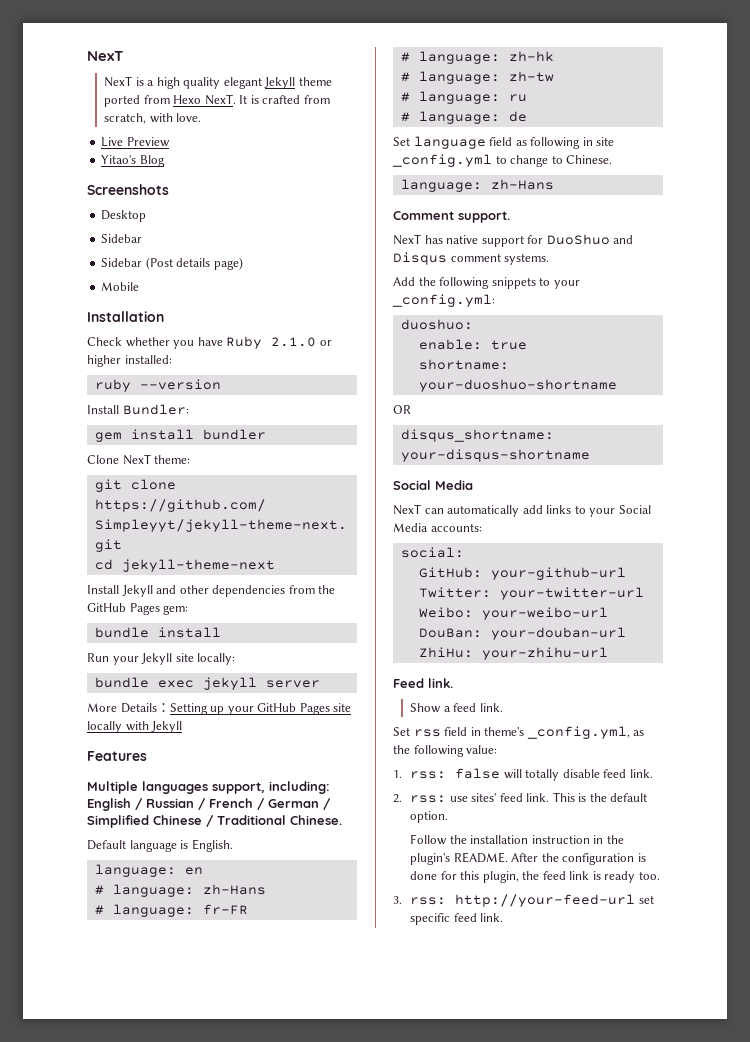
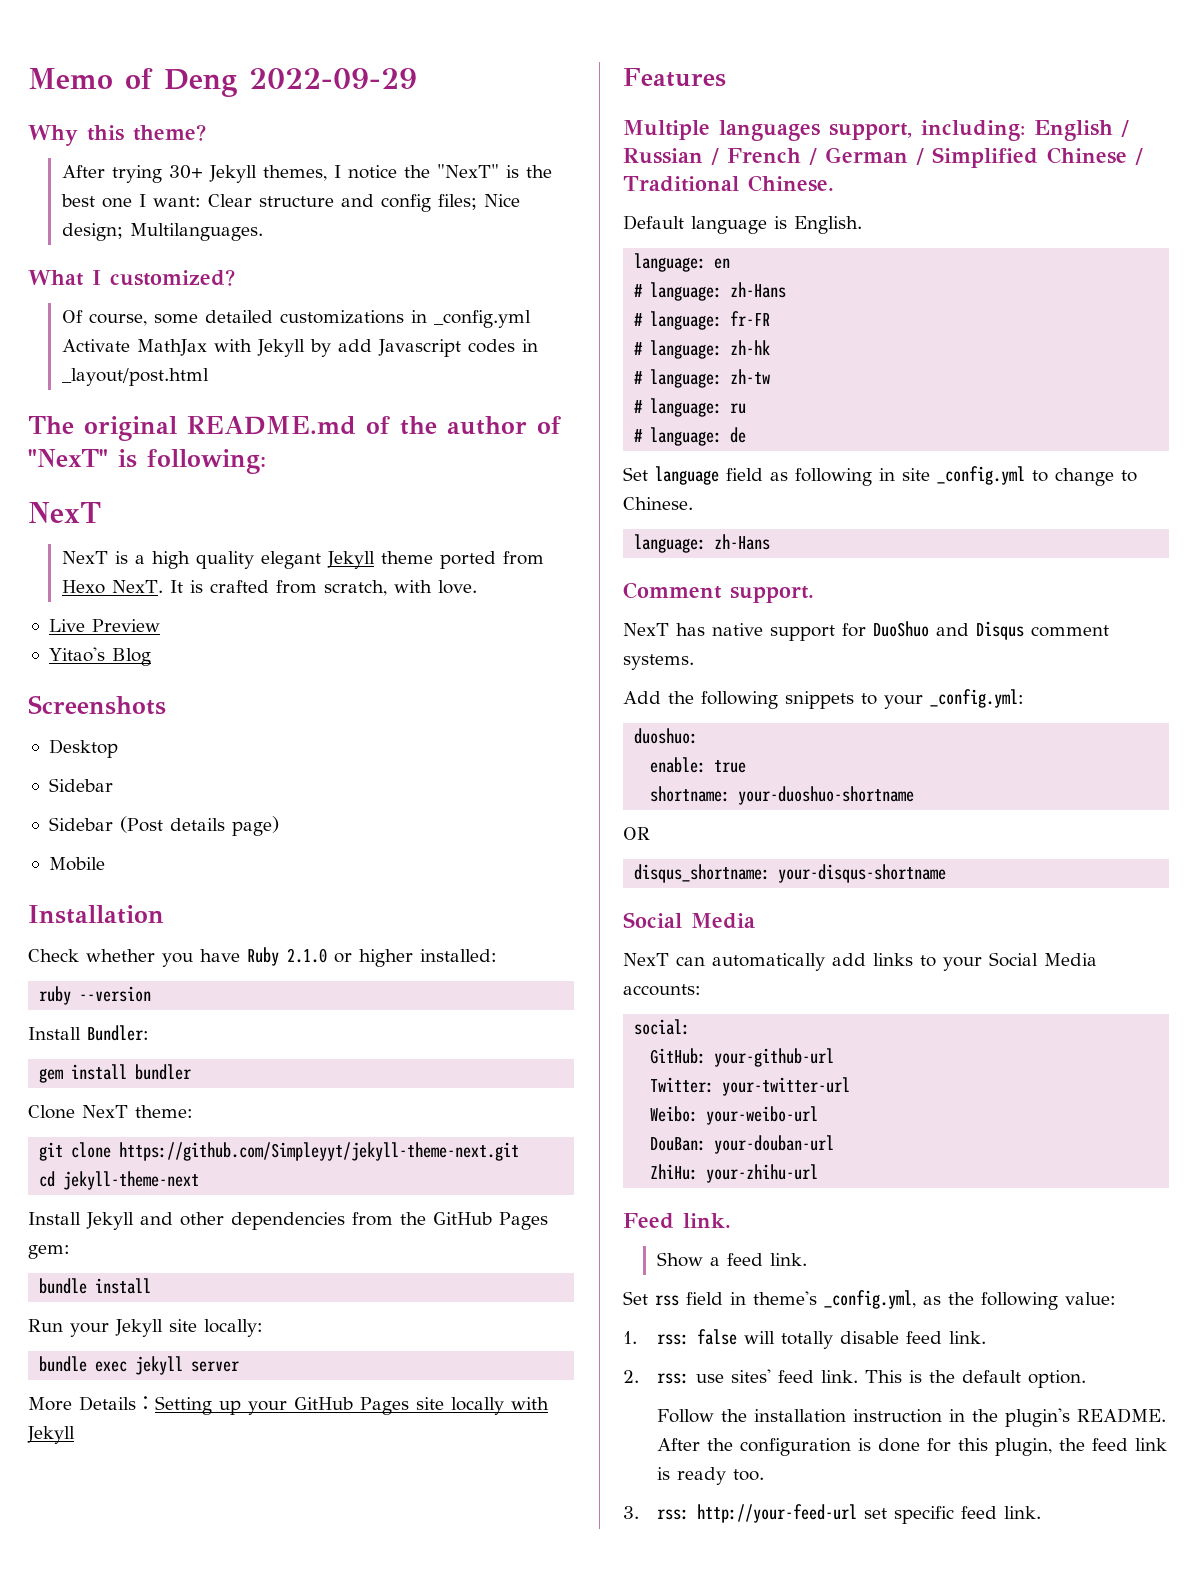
(87, 56) none -> [28,68,417,97] [28,124,206,146] [61,164,552,183] [60,194,520,212] [61,223,263,241] [28,269,235,286] [61,310,531,328] [61,339,538,357] [61,368,209,386] [28,416,561,441] [28,449,266,474] Memo of Deng 2022-09-29 // Why this theme? // After trying 30+ Jekyll themes, I notice the "NexT" is the best one I want: Clear structure and config files; Nice design; Multilanguages. // What I customized? // Of course, some detailed customizations in _config.yml Activate MathJax with Jekyll by add Javascript codes in _layout/post.html // The original README.md of the author of "NexT" is following: //

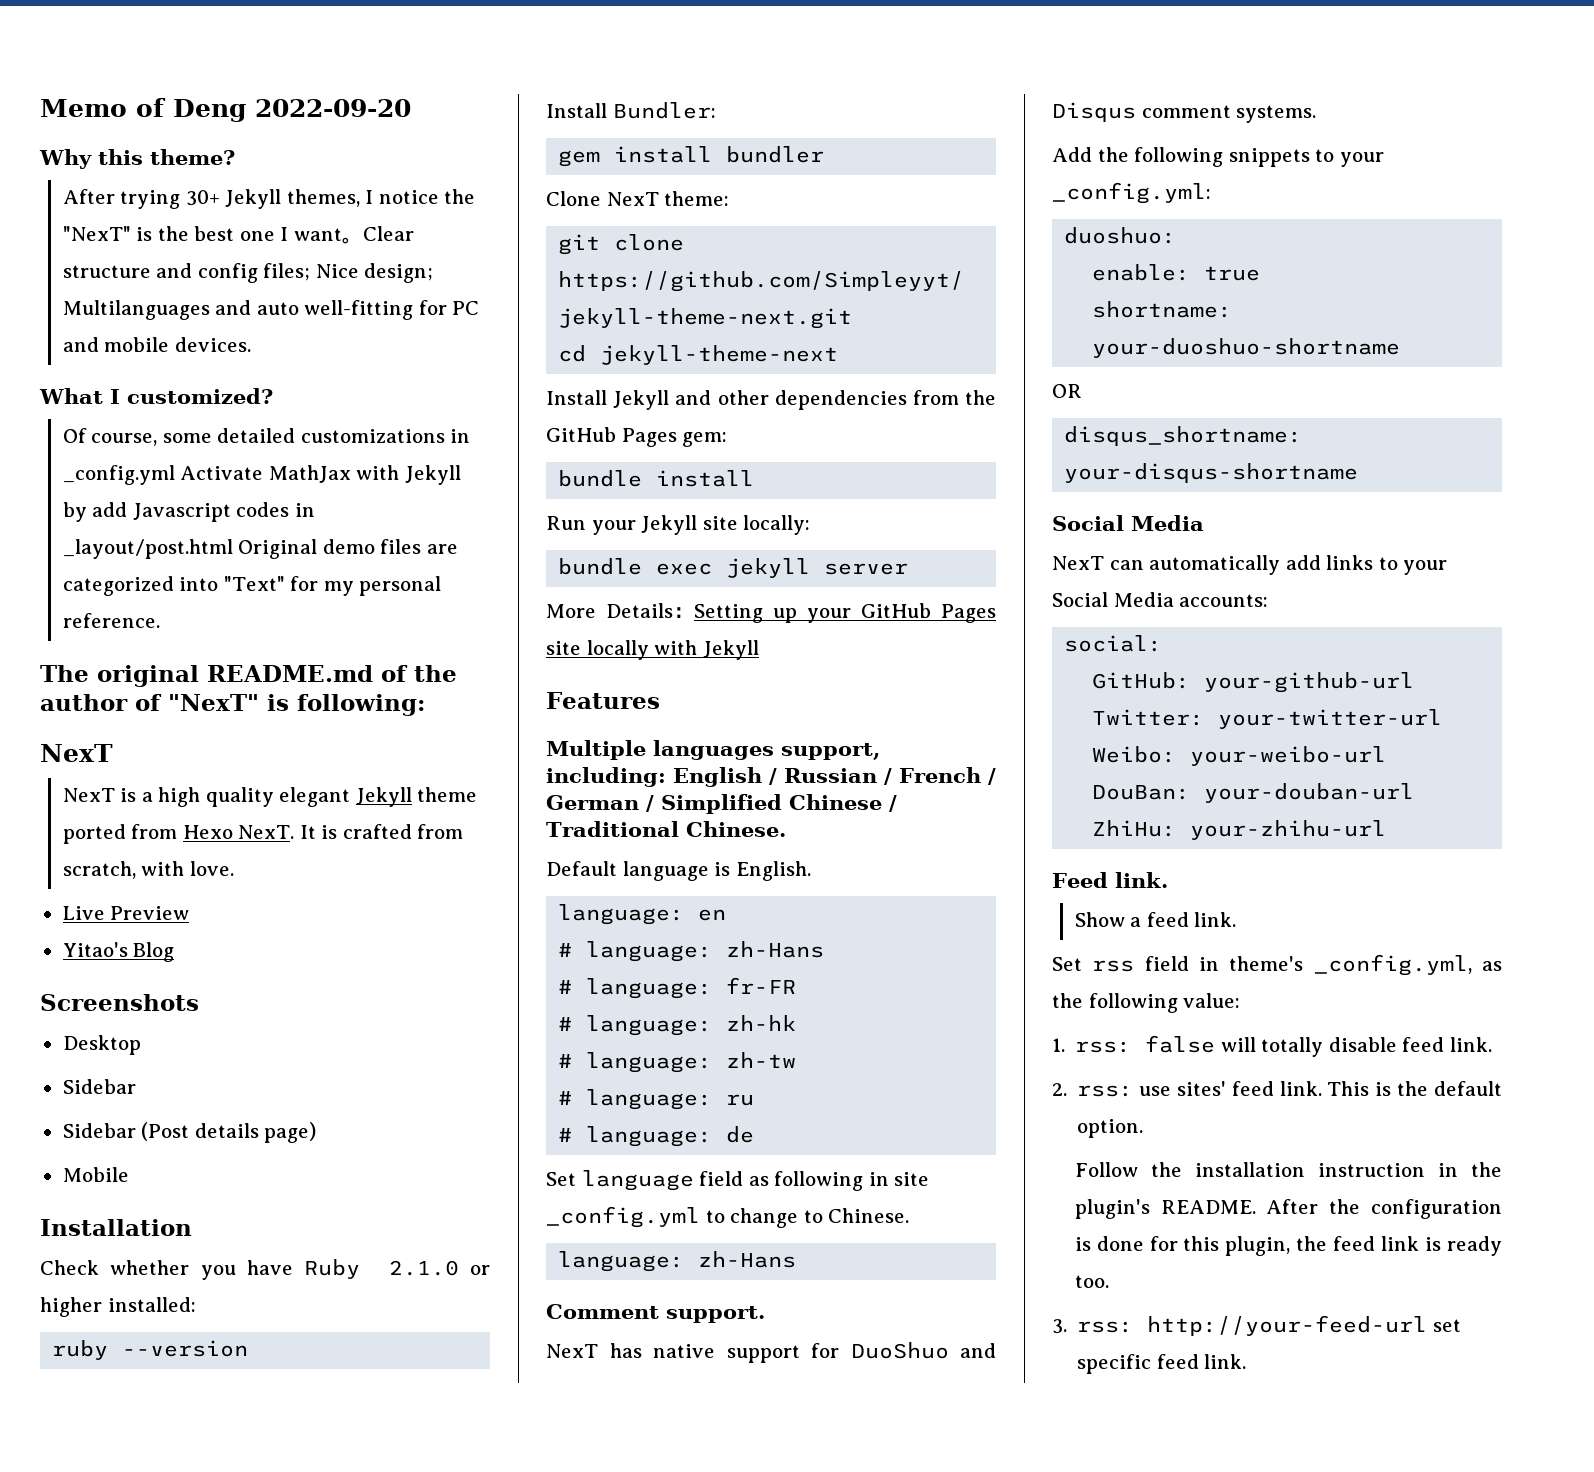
[249,68,417,89] 2022-09-29 -> [255,99,411,117] 2022-09-20
[152,196,201,207] want: -> [293,228,363,244] want。
[129,223,263,241] Multilanguages. -> [62,300,480,320] [62,337,251,352] Multilanguages and auto well-fitting for PC and mobile devices.
(209, 377) none -> [238,539,458,559] [62,576,442,596] [62,613,160,628] Original demo files are categorized into "Text" for my personal reference.

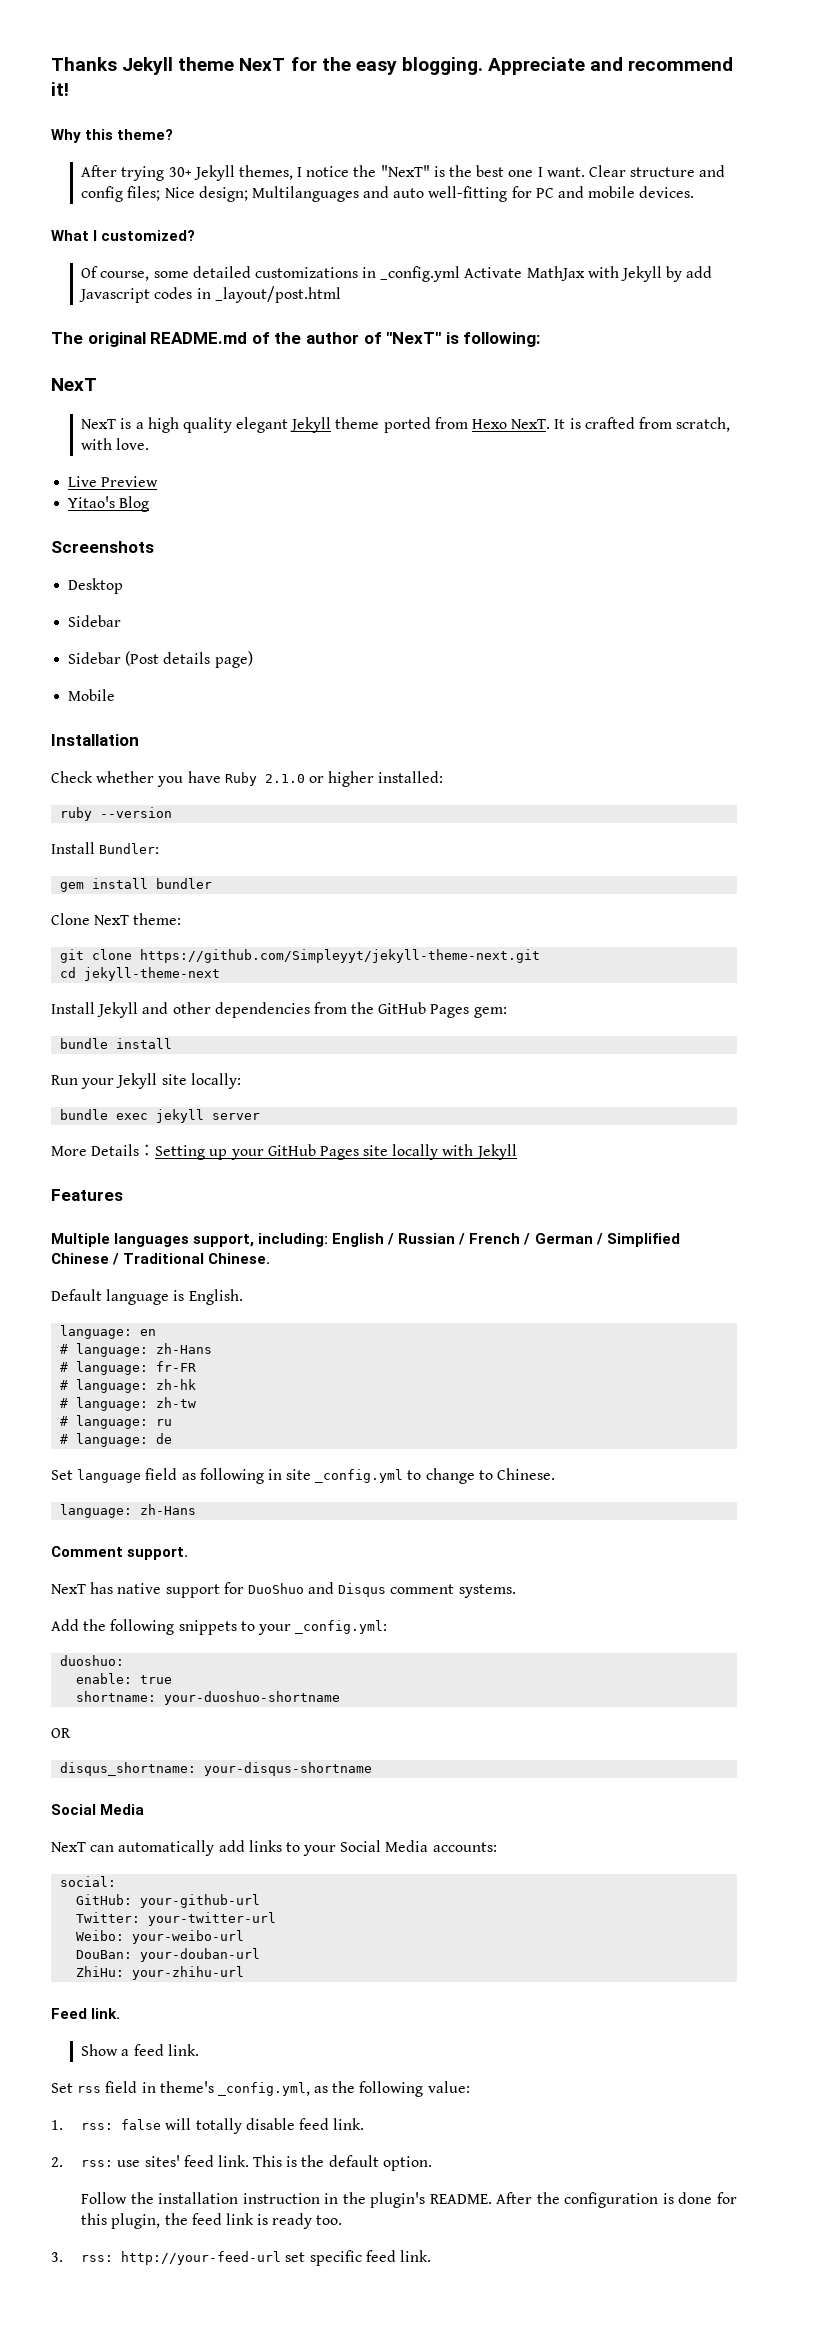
[40,98,411,122] Memo of Deng 2022-09-20 -> [51,57,734,75] [51,82,69,96] Thanks Jekyll theme NexT for the easy blogging. Appreciate and recommend it!
[293,228,363,244] want。 -> [546,167,585,177] want.
[238,539,458,559] [62,576,442,596] [62,613,160,628] Original demo files are categorized into "Text" for my personal reference. -> (341, 294) none

